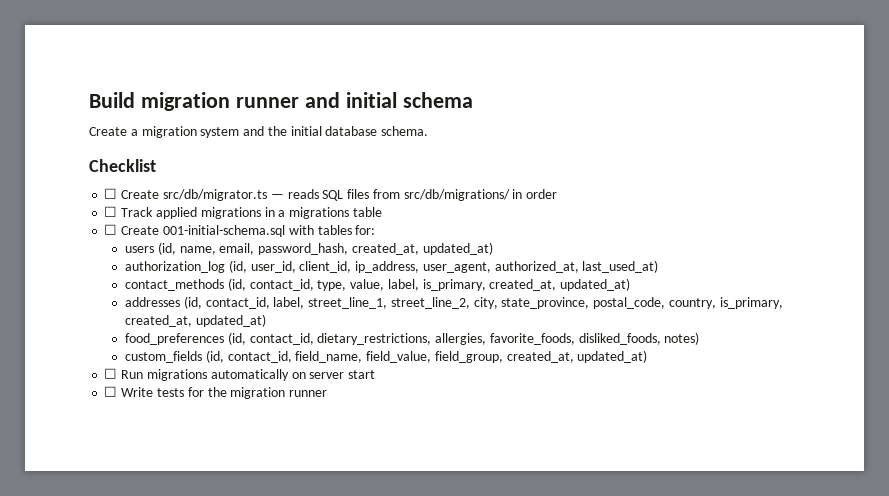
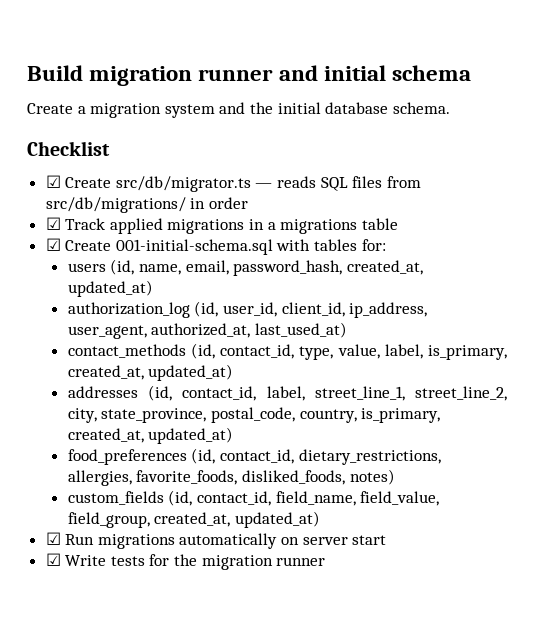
[104,188,118,199] ☐ -> [45,175,61,188] ☑
[104,206,118,217] ☐ -> [45,217,61,230] ☑
[104,224,118,235] ☐ -> [45,238,61,251] ☑
[104,368,118,379] ☐ -> [45,532,61,545] ☑
[104,386,118,397] ☐ -> [45,553,61,566] ☑

